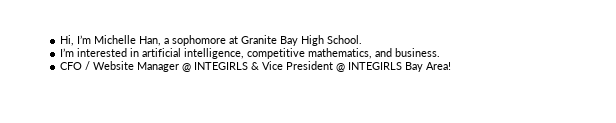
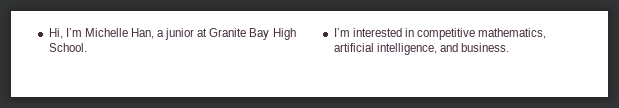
[172,35,227,46] sophomore -> [165,28,195,40] junior
[142,48,441,59] [60,61,452,72] artificial intelligence, competitive mathematics, and business. // CFO / Website Manager @ INTEGIRLS & Vice President @ INTEGIRLS Bay Area! -> [416,28,547,40] [333,43,509,55] competitive mathematics, artificial intelligence, and business.

